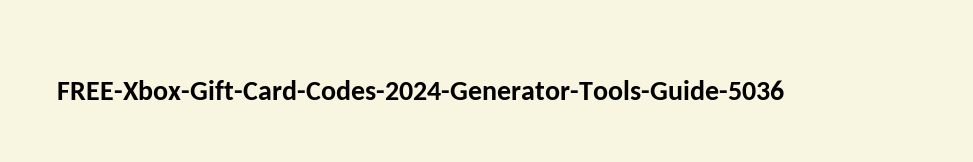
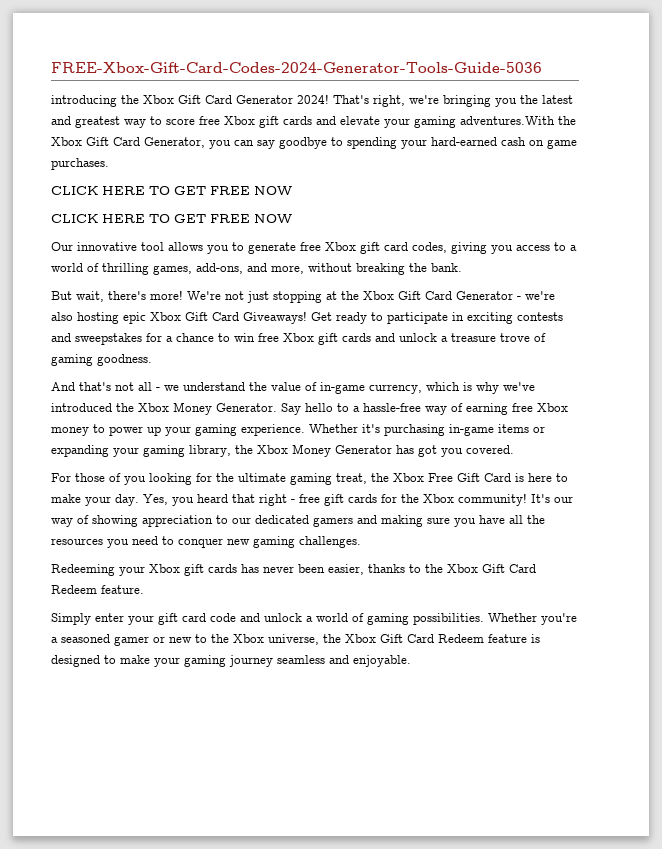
(784, 90) none -> [51,94,573,107] [51,116,576,128] [51,137,577,149] [51,158,109,170] [51,186,292,195] [51,214,292,223] [51,242,577,254] [51,263,462,275] [51,290,555,303] [51,311,563,324] [51,333,546,345] [51,354,152,366] [51,382,535,394] [51,402,568,415] [51,424,545,436] [51,444,514,457] [51,473,568,485] [51,493,573,506] [51,515,545,527] [51,536,361,548] [51,564,536,576] [51,585,144,594] [51,613,577,625] [51,634,540,646] [51,655,411,667] // introducing the Xbox Gift Card Generator 2024! That's right, we're bringing you the latest and greatest way to score free Xbox gift cards and elevate your gaming adventures.With the Xbox Gift Card Generator, you can say goodbye to spending your hard-earned cash on game purchases. // CLICK HERE TO GET FREE NOW // CLICK HERE TO GET FREE NOW // Our innovative tool allows you to generate free Xbox gift card codes, giving you access to a world of thrilling games, add-ons, and more, without breaking the bank. // But wait, there's more! We're not just stopping at the Xbox Gift Card Generator - we're also hosting epic Xbox Gift Card Giveaways! Get ready to participate in exciting contests and sweepstakes for a chance to win free Xbox gift cards and unlock a treasure trove of gaming goodness. // And that's not all - we understand the value of in-game currency, which is why we've introduced the Xbox Money Generator. Say hello to a hassle-free way of earning free Xbox money to power up your gaming experience. Whether it's purchasing in-game items or expanding your gaming library, the Xbox Money Generator has got you covered. // For those of you looking for the ultimate gaming treat, the Xbox Free Gift Card is here to make your day. Yes, you heard that right - free gift cards for the Xbox community! It's our way of showing appreciation to our dedicated gamers and making sure you have all the resources you need to conquer new gaming challenges. // Redeeming your Xbox gift cards has never been easier, thanks to the Xbox Gift Card Redeem feature. // Simply enter your gift card code and unlock a world of gaming possibilities. Whether you're a seasoned gamer or new to the Xbox universe, the Xbox Gift Card Redeem feature is designed to make your gaming journey seamless and enjoyable.

